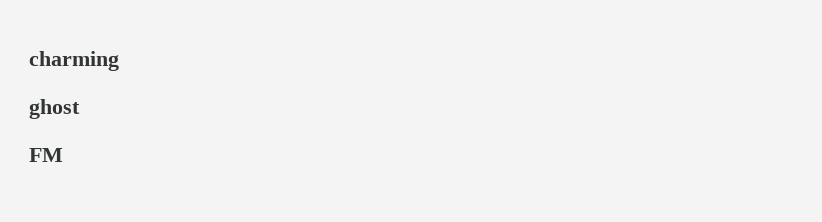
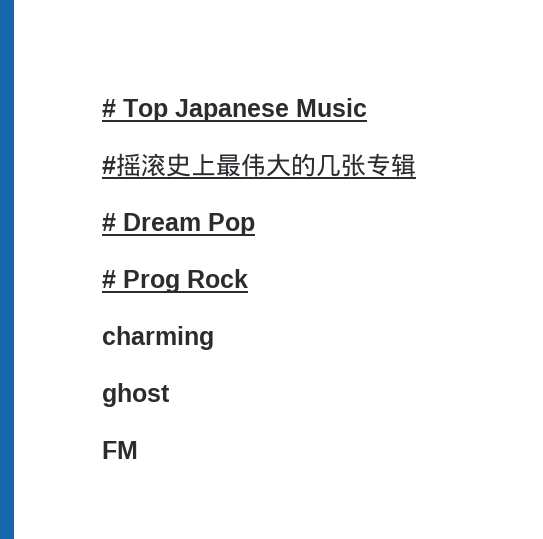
(29, 61) none -> [102,98,367,122] [102,153,416,177] [102,213,255,236] [102,269,248,293] # Top Japanese Music // #摇滚史上最伟大的几张专辑 // # Dream Pop // # Prog Rock //

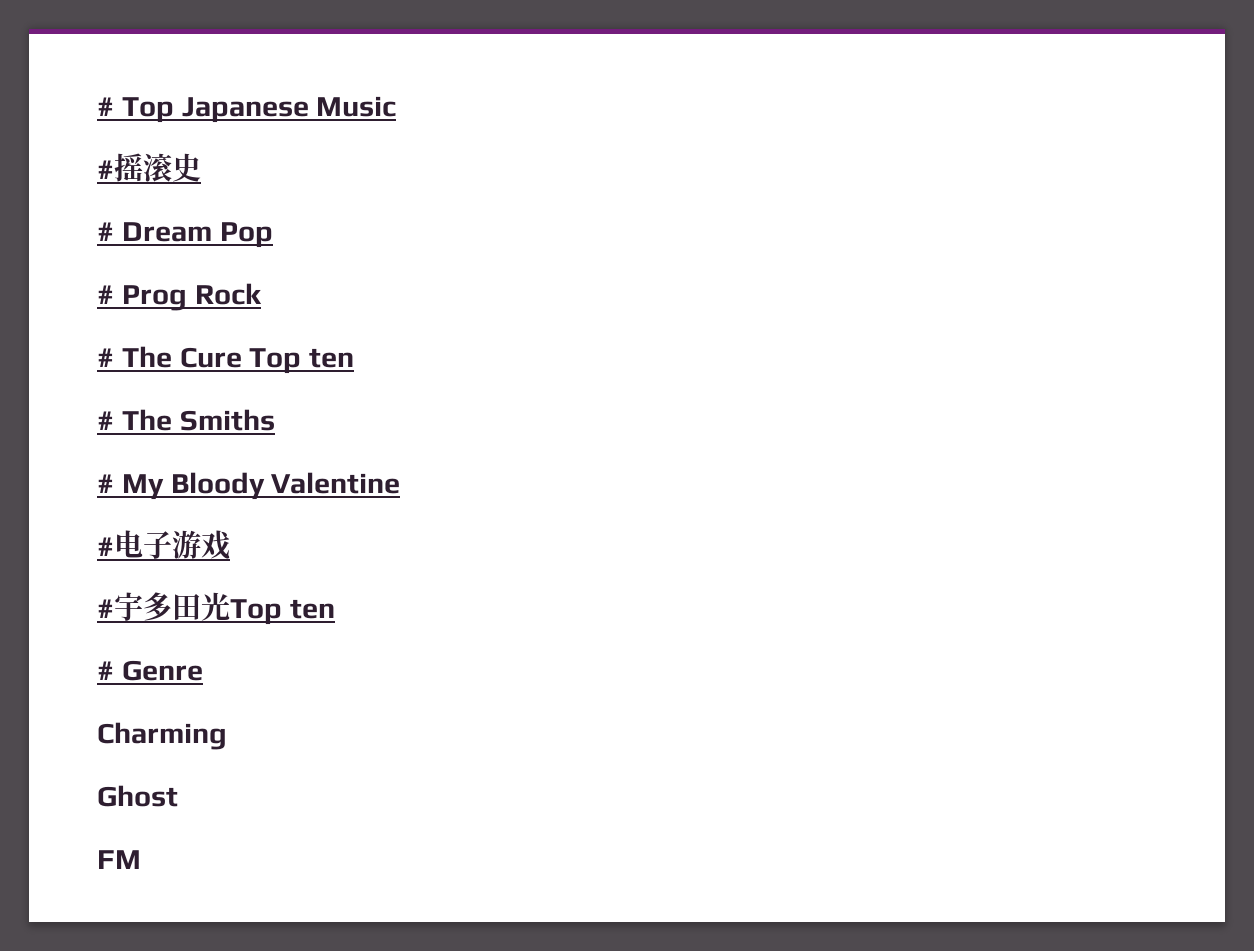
[191,153,416,177] 上最伟大的几张专辑 -> (201, 167) none
[102,326,214,350] [102,383,170,407] charming // ghost -> [97,346,355,374] [97,409,275,431] [97,472,401,500] [97,530,230,560] [97,592,335,625] [97,660,203,681] [97,722,227,750] [97,785,178,807] # The Cure Top ten // # The Smiths // # My Bloody Valentine // #电子游戏 // #宇多田光Top ten // # Genre // Charming // Ghost

